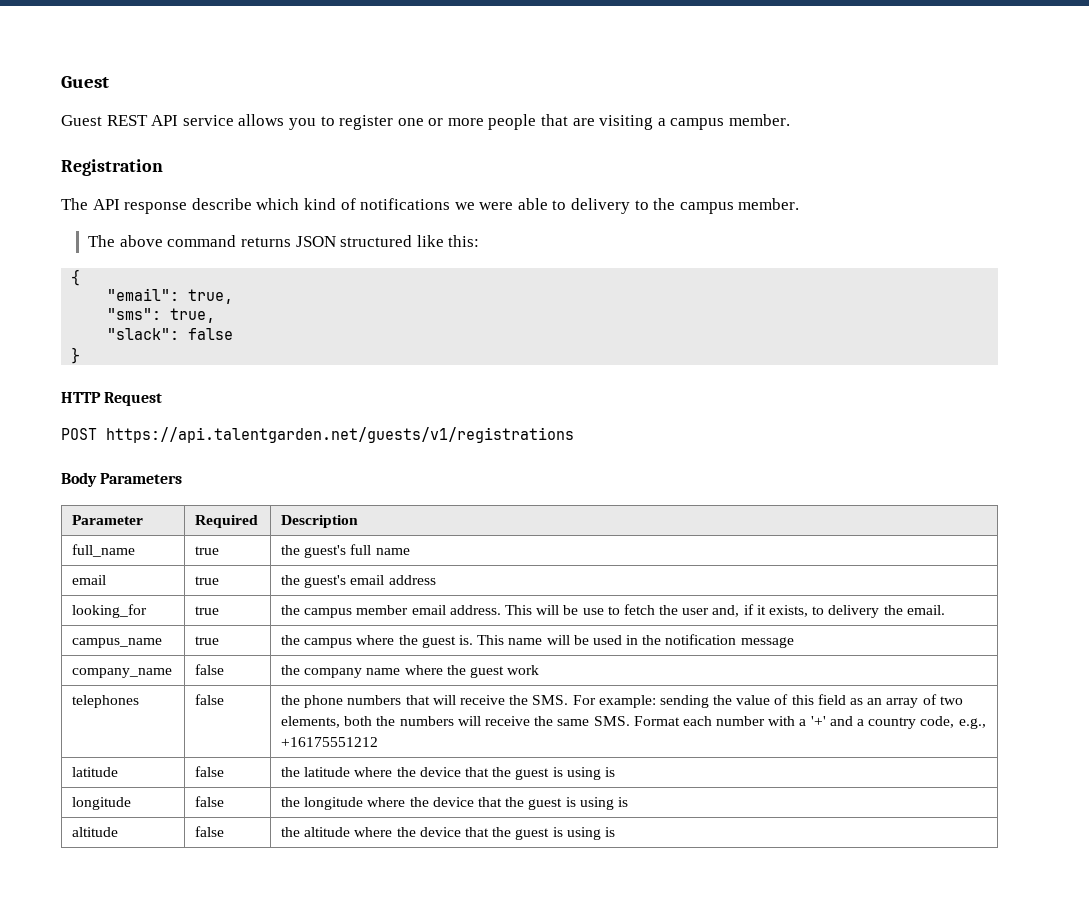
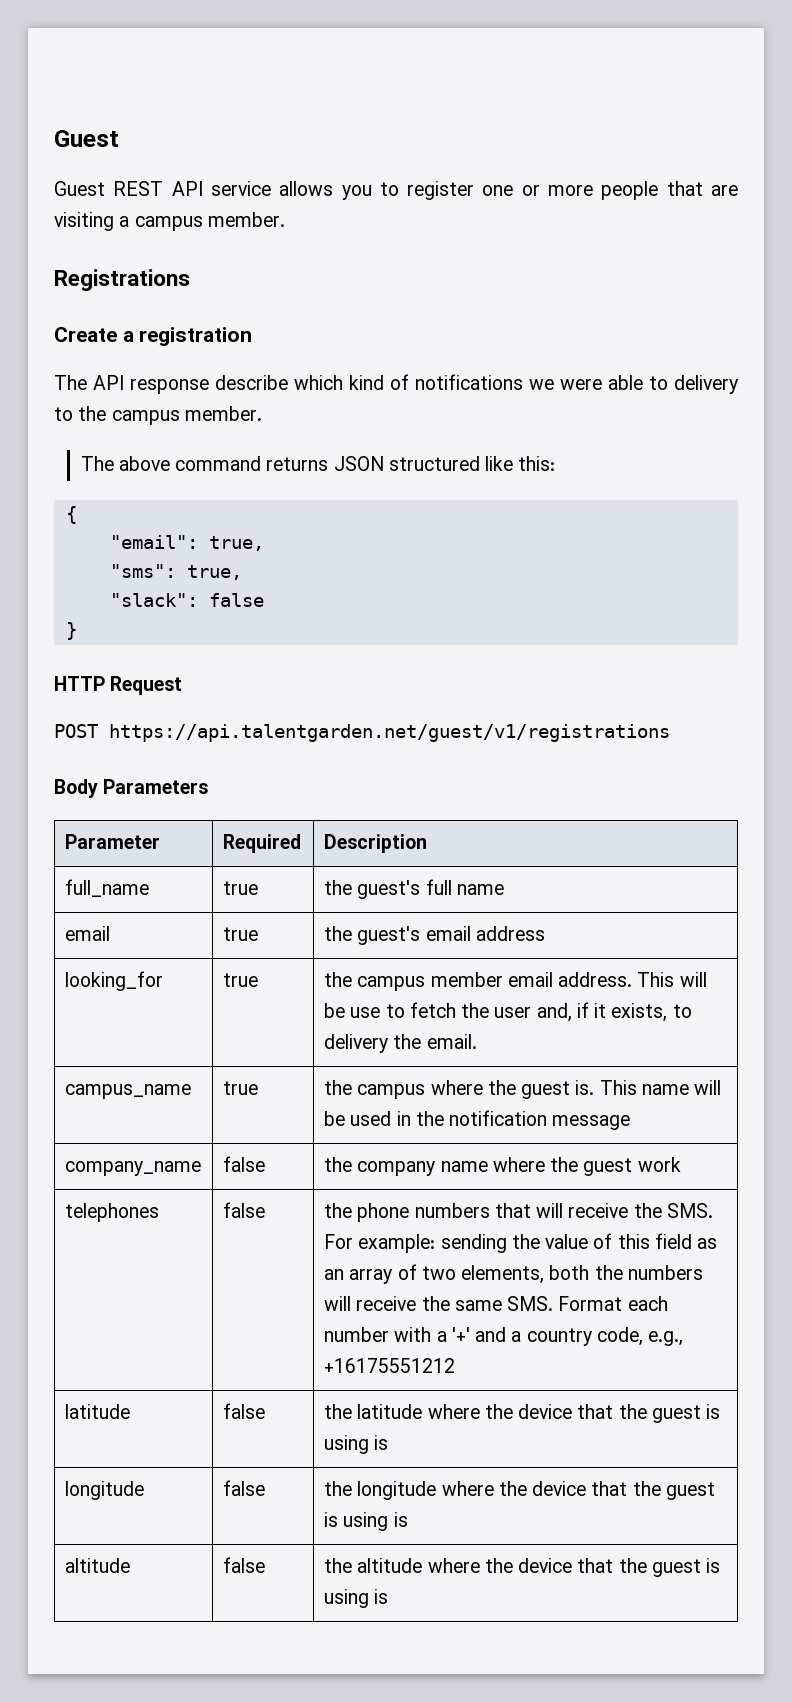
[61,159,163,176] Registration -> [54,269,190,291] [54,327,253,346] Registrations // Create a registration
[106,427,574,443] https://api.talentgarden.net/guests/v1/registrations -> [109,724,670,742] https://api.talentgarden.net/guest/v1/registrations

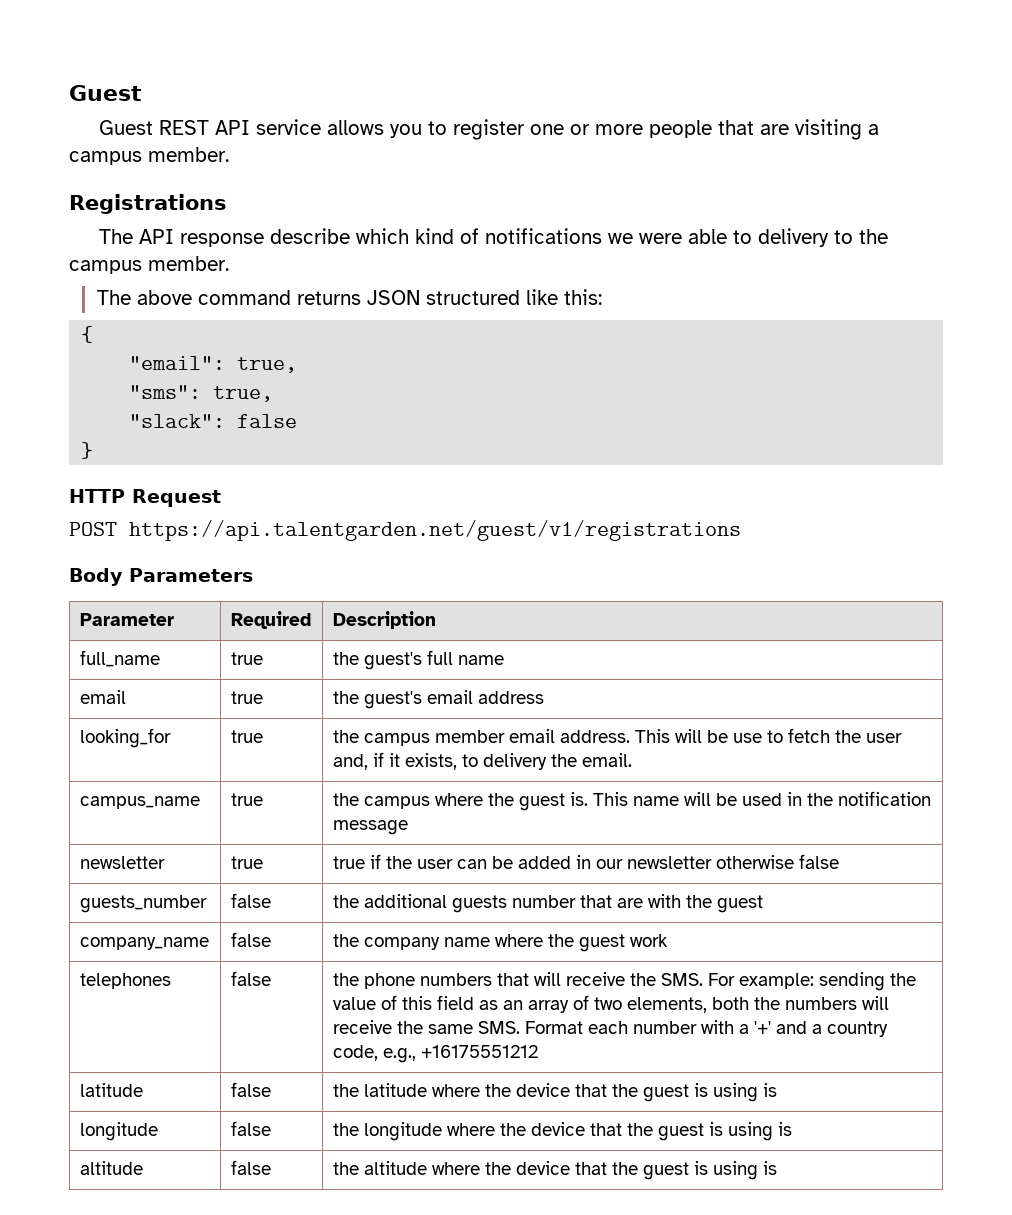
[54,327,253,346] // Create a registration -> (227, 204) none
(631, 1122) none -> [79,856,165,869] [230,856,263,869] [332,854,839,869] [79,895,207,913] [230,893,271,908] [332,894,763,913] // newsletter | true | true if the user can be added in our newsletter otherwise false // guests_number | false | the additional guests number that are with the guest

